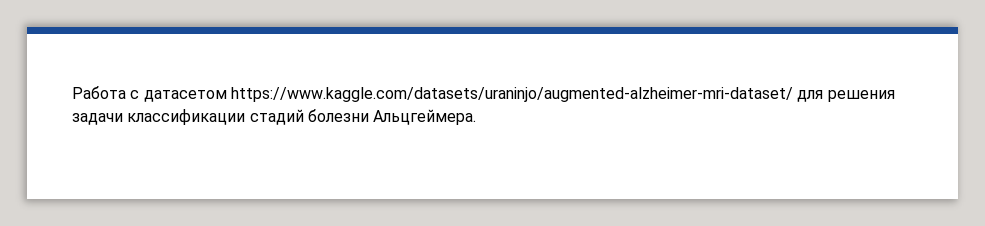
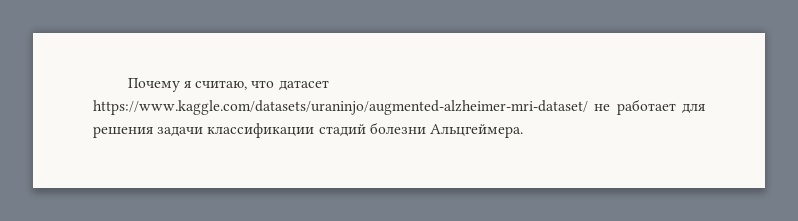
[72,86,793,102] Работа с датасетом https://www.kaggle.com/datasets/uraninjo/augmented-alzheimer-mri-dataset/ -> [127,78,329,92] [93,99,676,115] Почему я считаю, что датасет https://www.kaggle.com/datasets/uraninjo/augmented-alzheimer-mri-dataset/ не работает

